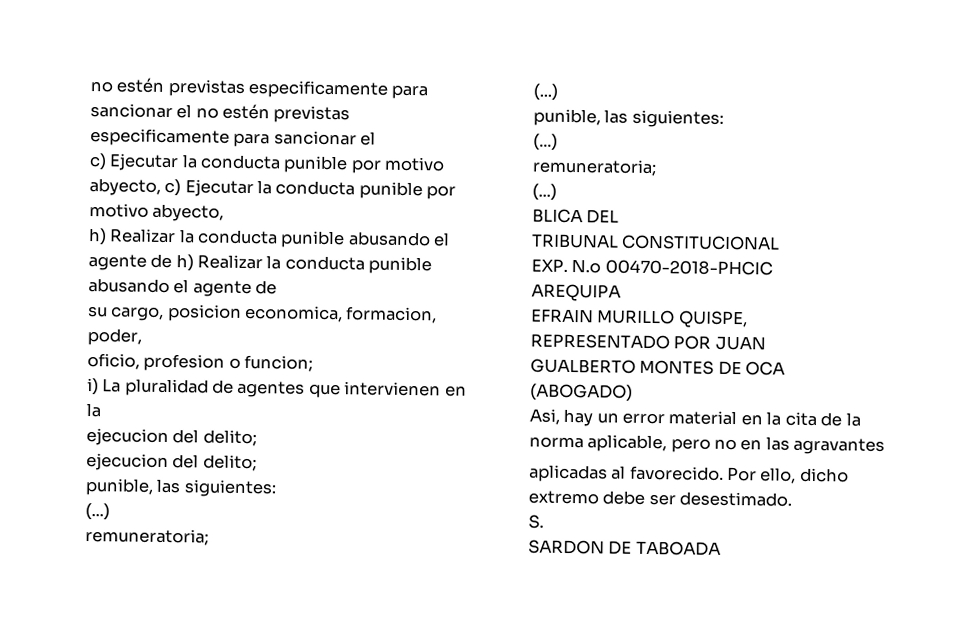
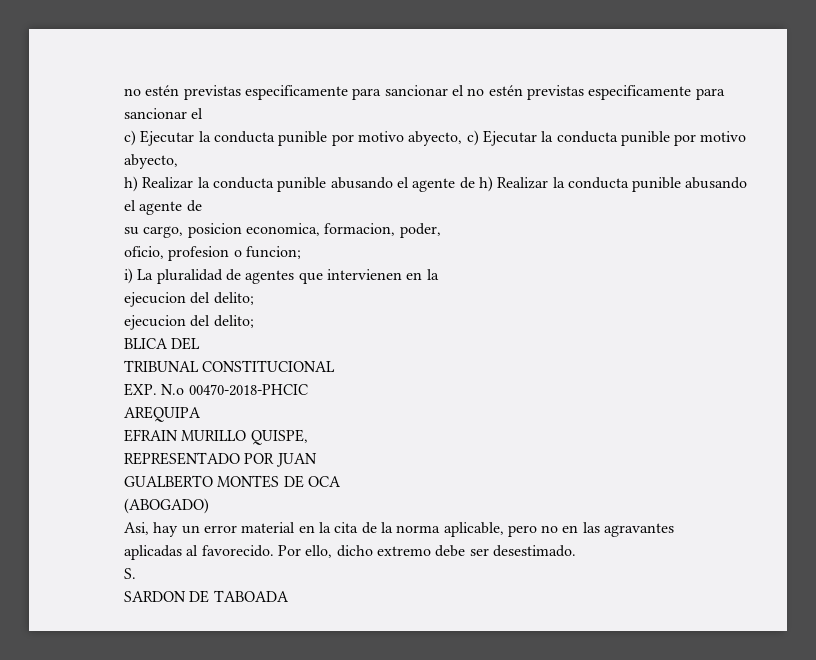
[84,477,277,498] [84,502,110,521] [84,527,209,546] [532,83,558,101] [532,108,724,128] [532,133,558,151] [531,158,657,177] [531,183,557,201] // punible, las siguientes: // (...) // remuneratoria; // (...) // punible, las siguientes: // (...) // remuneratoria; // (...) -> (254, 321) none

